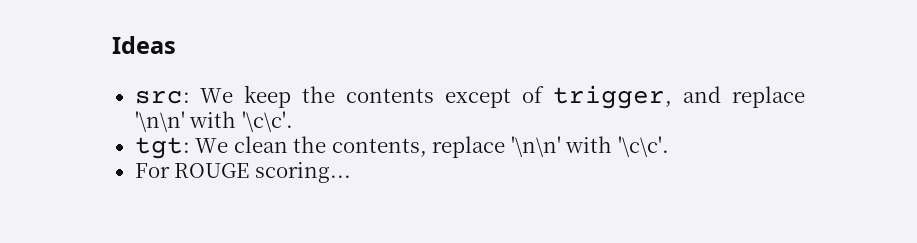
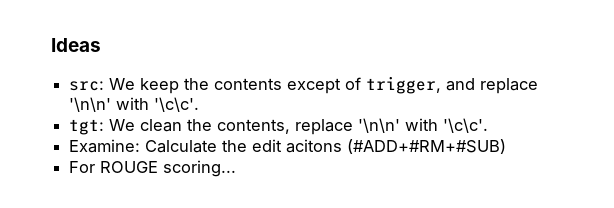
(669, 146) none -> [69,139,507,154] // Examine: Calculate the edit acitons (#ADD+#RM+#SUB)

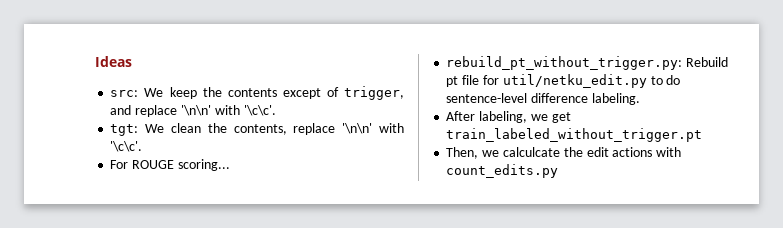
[69,139,507,154] [69,160,237,177] Examine: Calculate the edit acitons (#ADD+#RM+#SUB) // For ROUGE scoring... -> [110,159,230,171] [446,56,729,70] [446,74,681,88] [446,93,640,105] [446,111,571,123] [446,128,703,142] [446,147,682,159] [446,164,559,178] For ROUGE scoring... // rebuild_pt_without_trigger.py: Rebuild pt file for util/netku_edit.py to do sentence-level difference labeling. // After labeling, we get train_labeled_without_trigger.pt // Then, we calculcate the edit actions with count_edits.py

